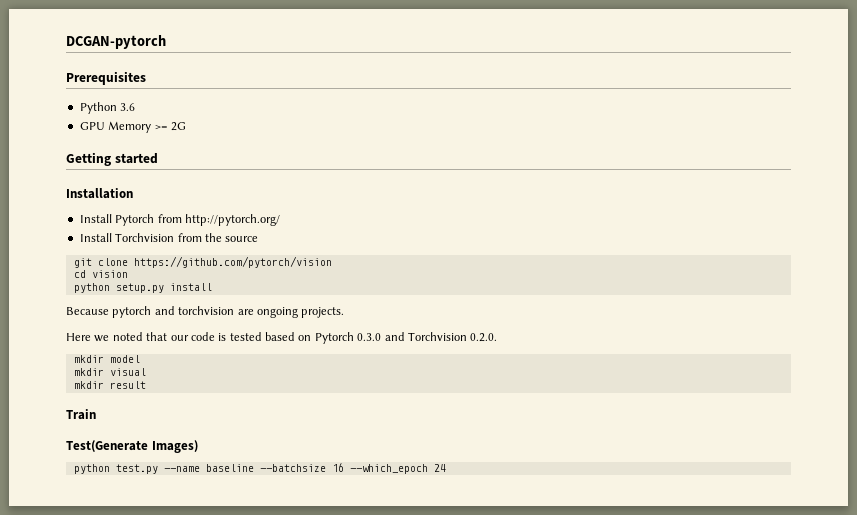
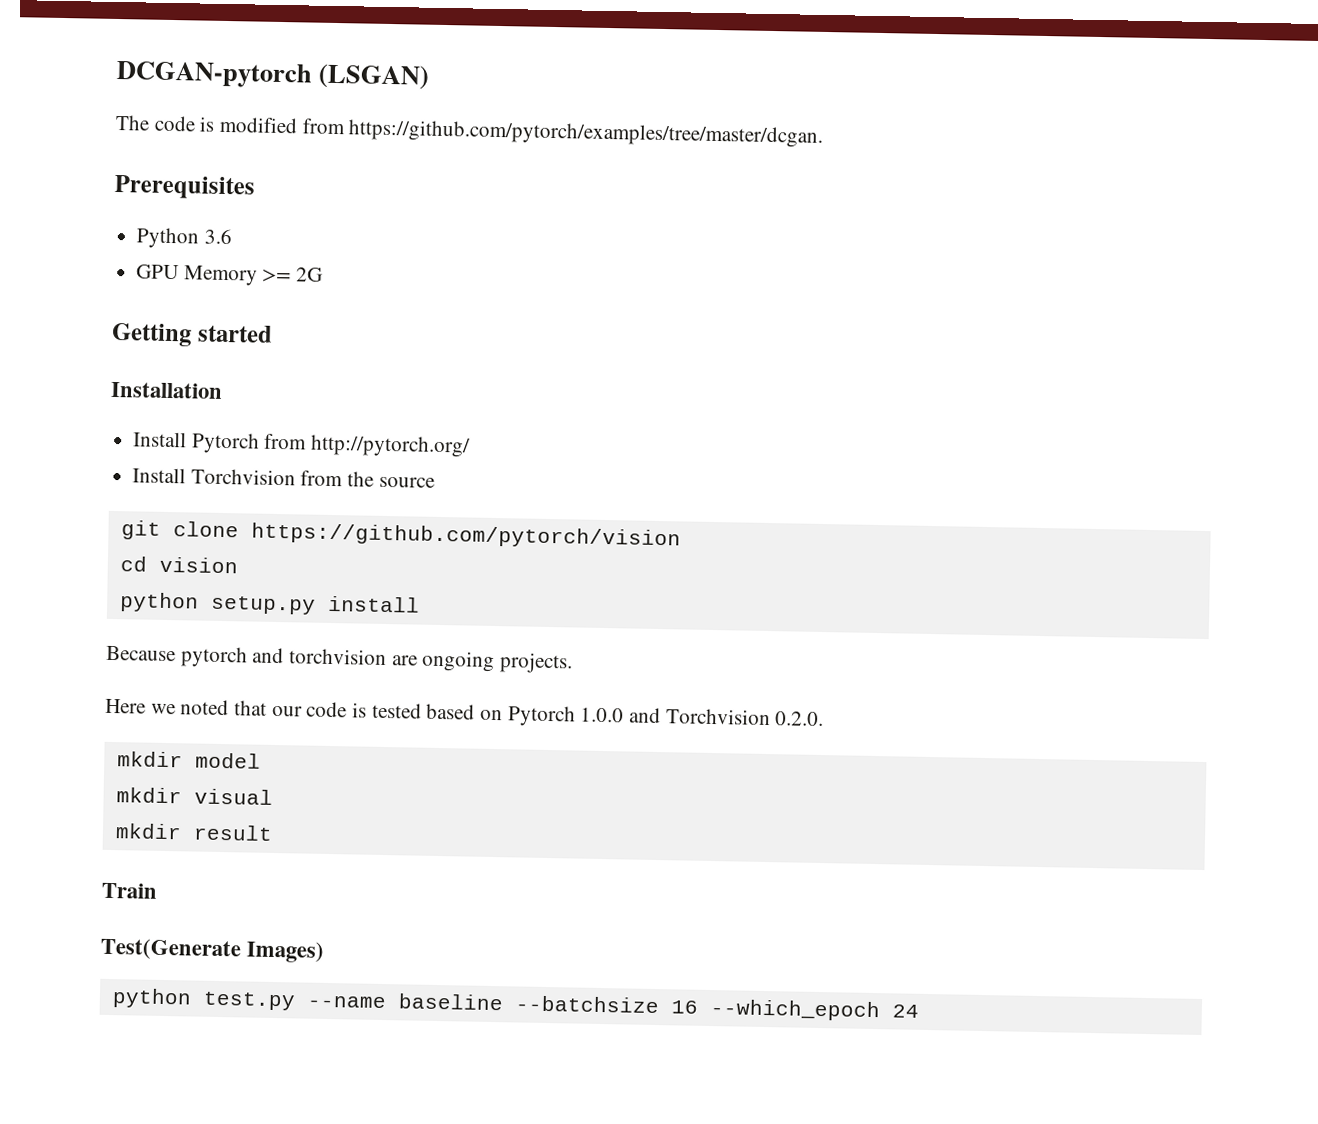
(166, 42) none -> [318,63,431,90] [115,114,824,148] (LSGAN) // The code is modified from https://github.com/pytorch/examples/tree/master/dcgan.
[357,333,382,341] 0.3.0 -> [580,707,625,723] 1.0.0

